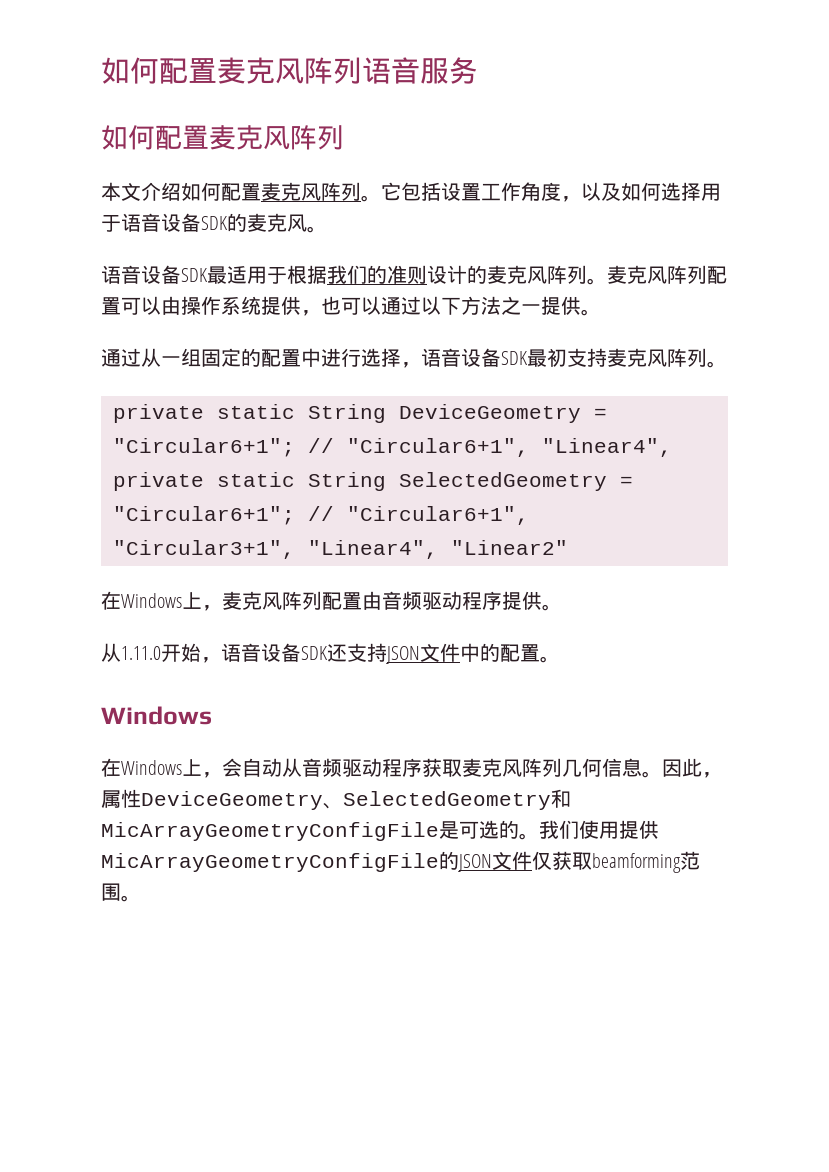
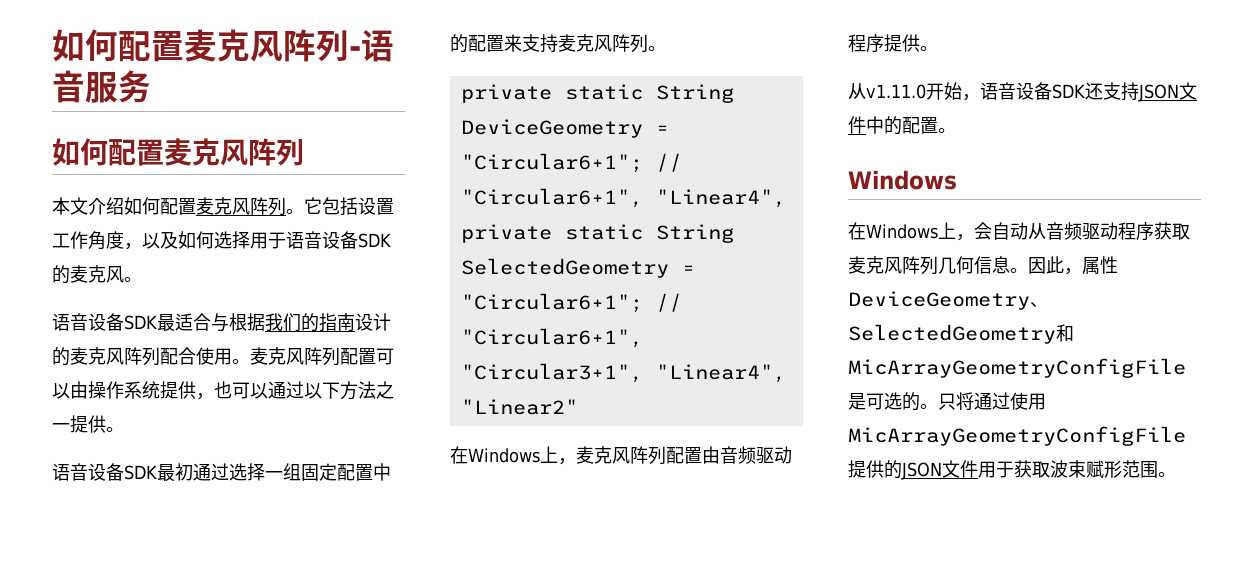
[101,57,362,84] 如何配置麦克风阵列 -> [52,29,361,62] 如何配置麦克风阵列-
[247,266,287,284] 用于 -> [193,313,229,332] 合与
[387,265,427,284] 准则 -> [319,313,355,332] 指南
(587, 274) none -> [160,347,232,365] 配合使用
[101,348,567,368] 通过从一组固定的配置中进行选择，语音设备SDK最初 -> [52,463,391,481] [450,34,522,53] 语音设备SDK最初通过选择一组固定配置中的配置来
[121,646,161,660] 1.11.0 -> [866,84,926,99] v1.11.0
[539,820,659,839] [101,851,681,873] 我们使用提供MicArrayGeometryConfigFile的JSON文件仅获取beamforming -> [938,392,1046,410] [848,426,1186,446] [848,460,1122,480] 只将通过使用MicArrayGeometryConfigFile提供的JSON文件用于获取波束赋形

